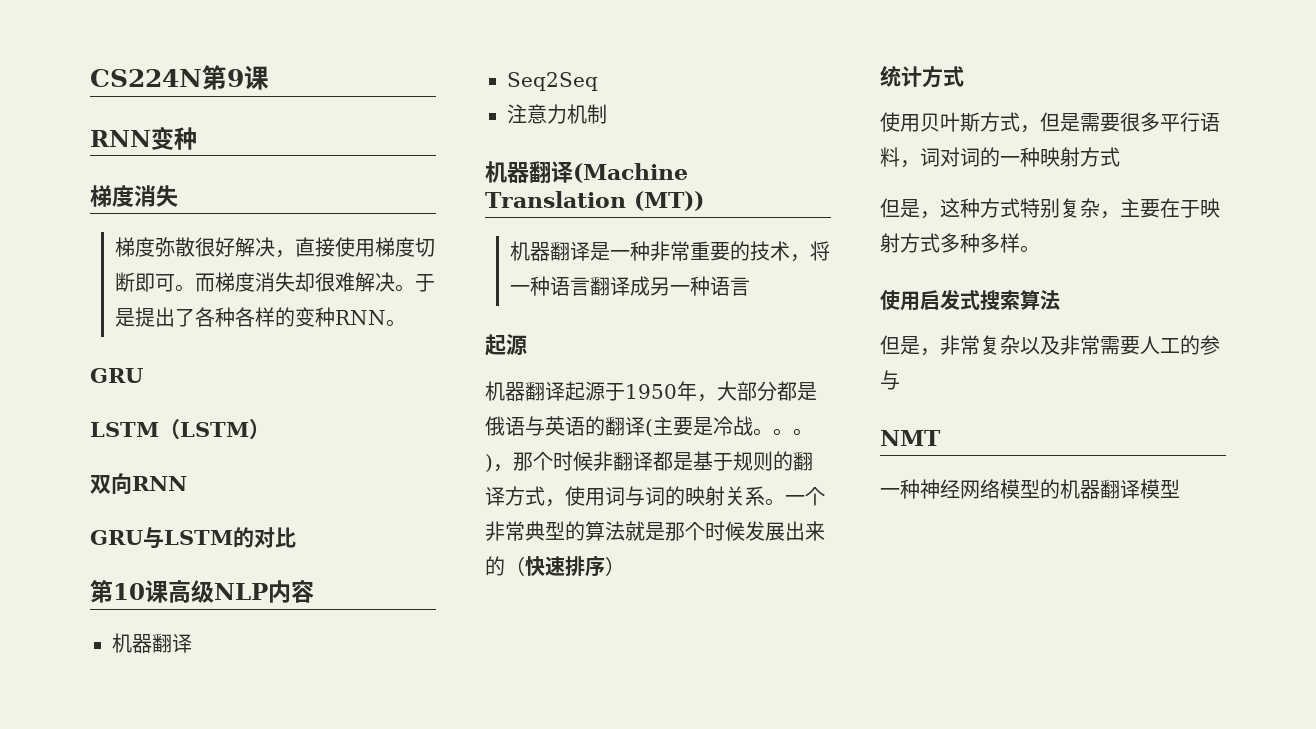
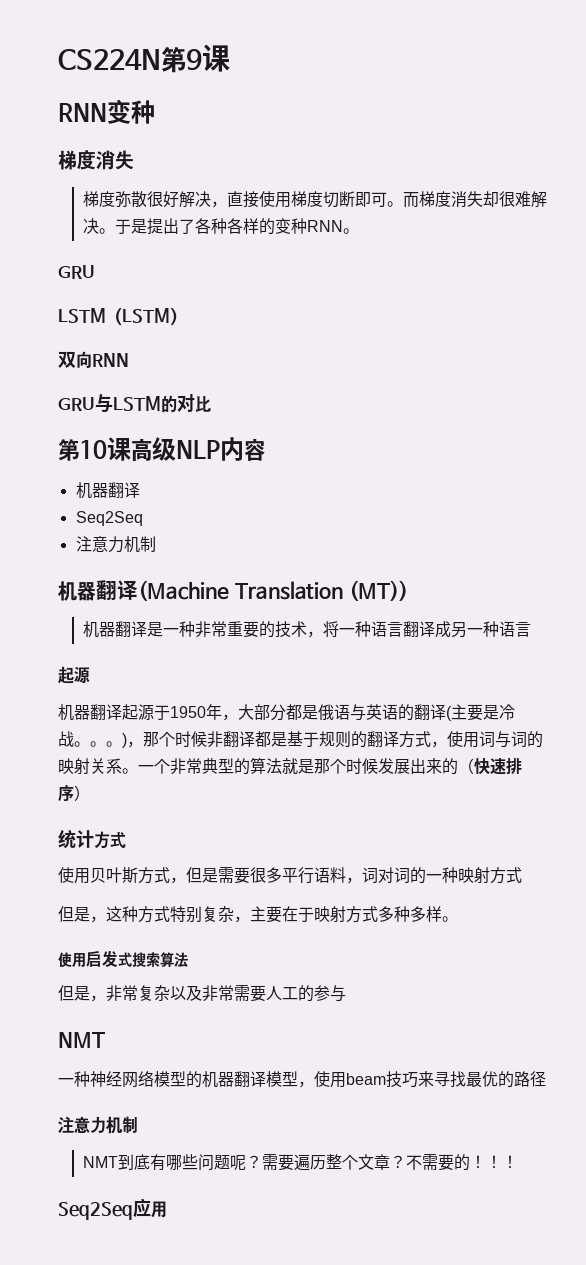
(1180, 488) none -> [298,1071,546,1088] [58,1116,138,1134] [82,1154,518,1171] [58,1198,167,1220] ，使用beam技巧来寻找最优的路径 // 注意力机制 // NMT到底有哪些问题呢？需要遍历整个文章？不需要的！！！ // Seq2Seq应用

